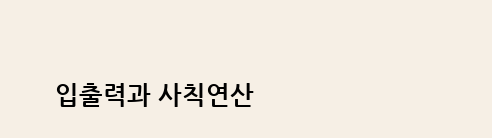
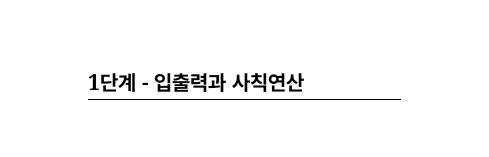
(55, 95) none -> [88,73,149,92] 1단계 -

